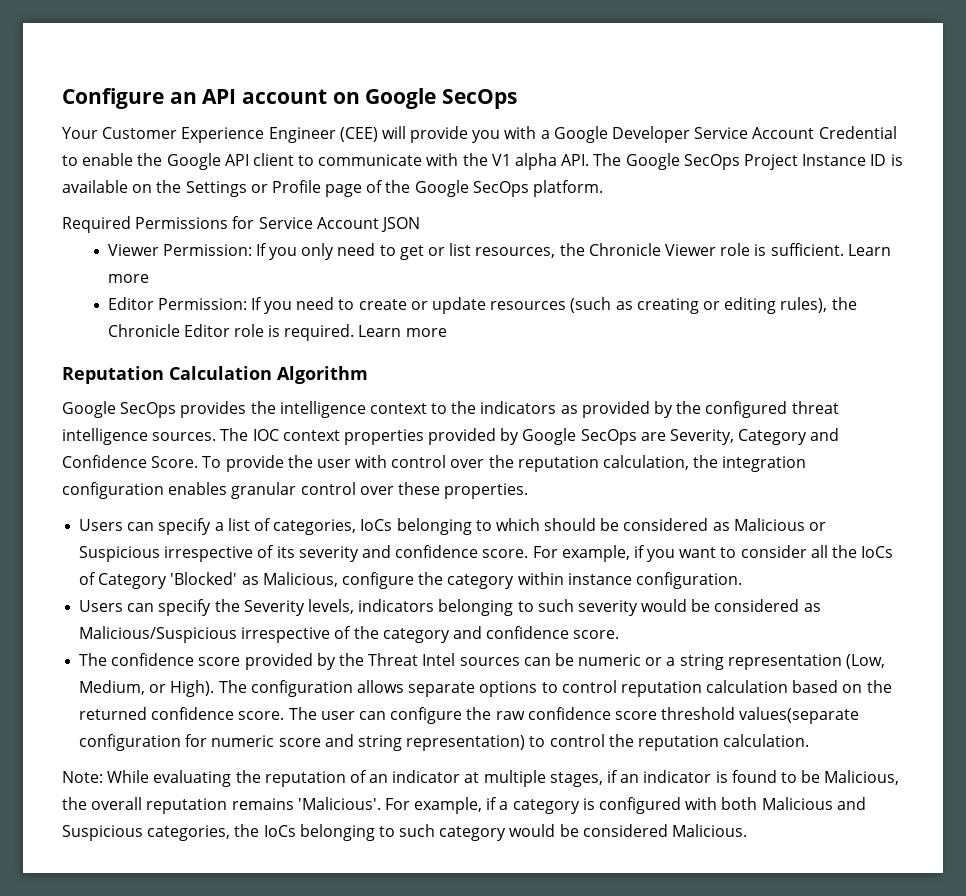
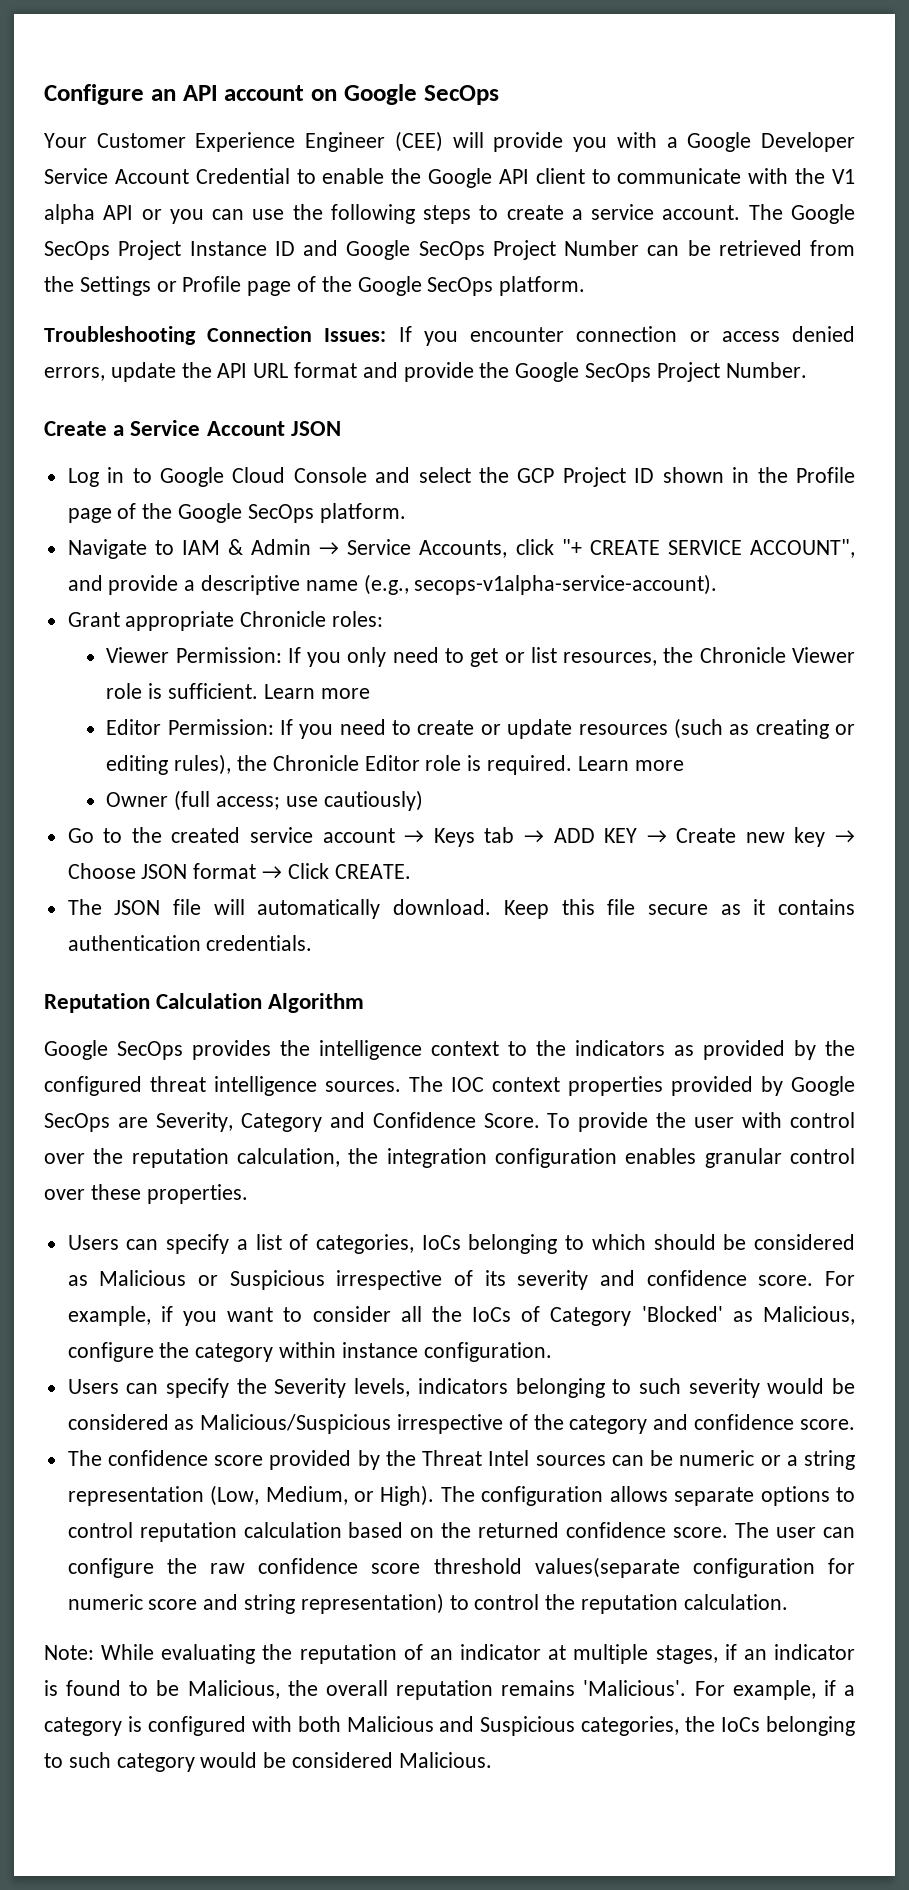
[561,154,590,166] API. -> [103,204,741,224] API or you can use the following steps to create a service account.
[890,154,903,166] [62,180,153,193] is available on -> [303,240,855,260] and Google SecOps Project Number can be retrieved from
[62,216,420,233] Required Permissions for Service Account JSON -> [44,326,855,346] [44,362,807,382] [44,420,341,436] [67,467,855,487] [67,503,406,523] [67,539,855,559] [67,574,718,595] [67,611,384,631] Troubleshooting Connection Issues: If you encounter connection or access denied errors, update the API URL format and provide the Google SecOps Project Number. // Create a Service Account JSON // Log in to Google Cloud Console and select the GCP Project ID shown in the Profile page of the Google SecOps platform. // Navigate to IAM & Admin → Service Accounts, click "+ CREATE SERVICE ACCOUNT", and provide a descriptive name (e.g., secops-v1alpha-service-account). // Grant appropriate Chronicle roles:
(447, 332) none -> [106,790,423,811] [67,827,856,847] [67,863,411,879] [67,899,855,919] [67,935,313,951] // Owner (full access; use cautiously) // Go to the created service account → Keys tab → ADD KEY → Create new key → Choose JSON format → Click CREATE. // The JSON file will automatically download. Keep this file secure as it contains authentication credentials.

